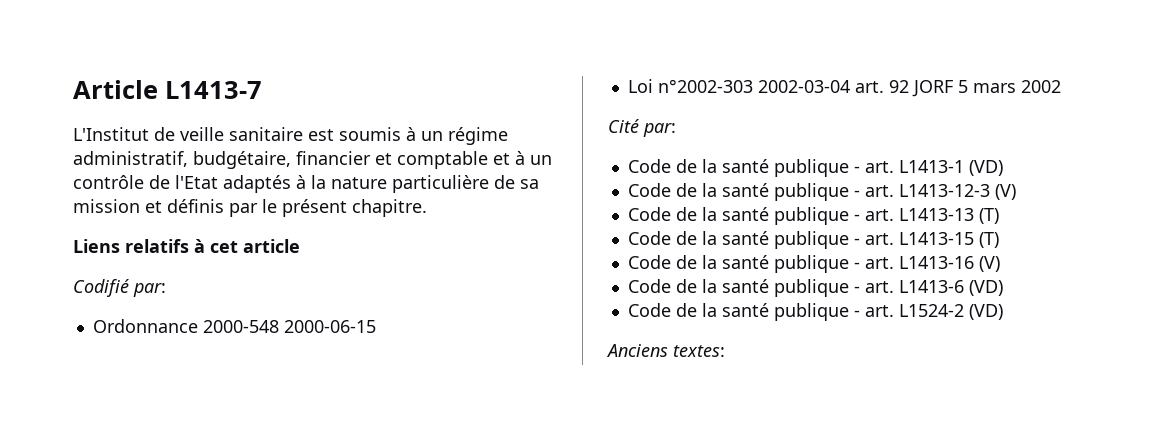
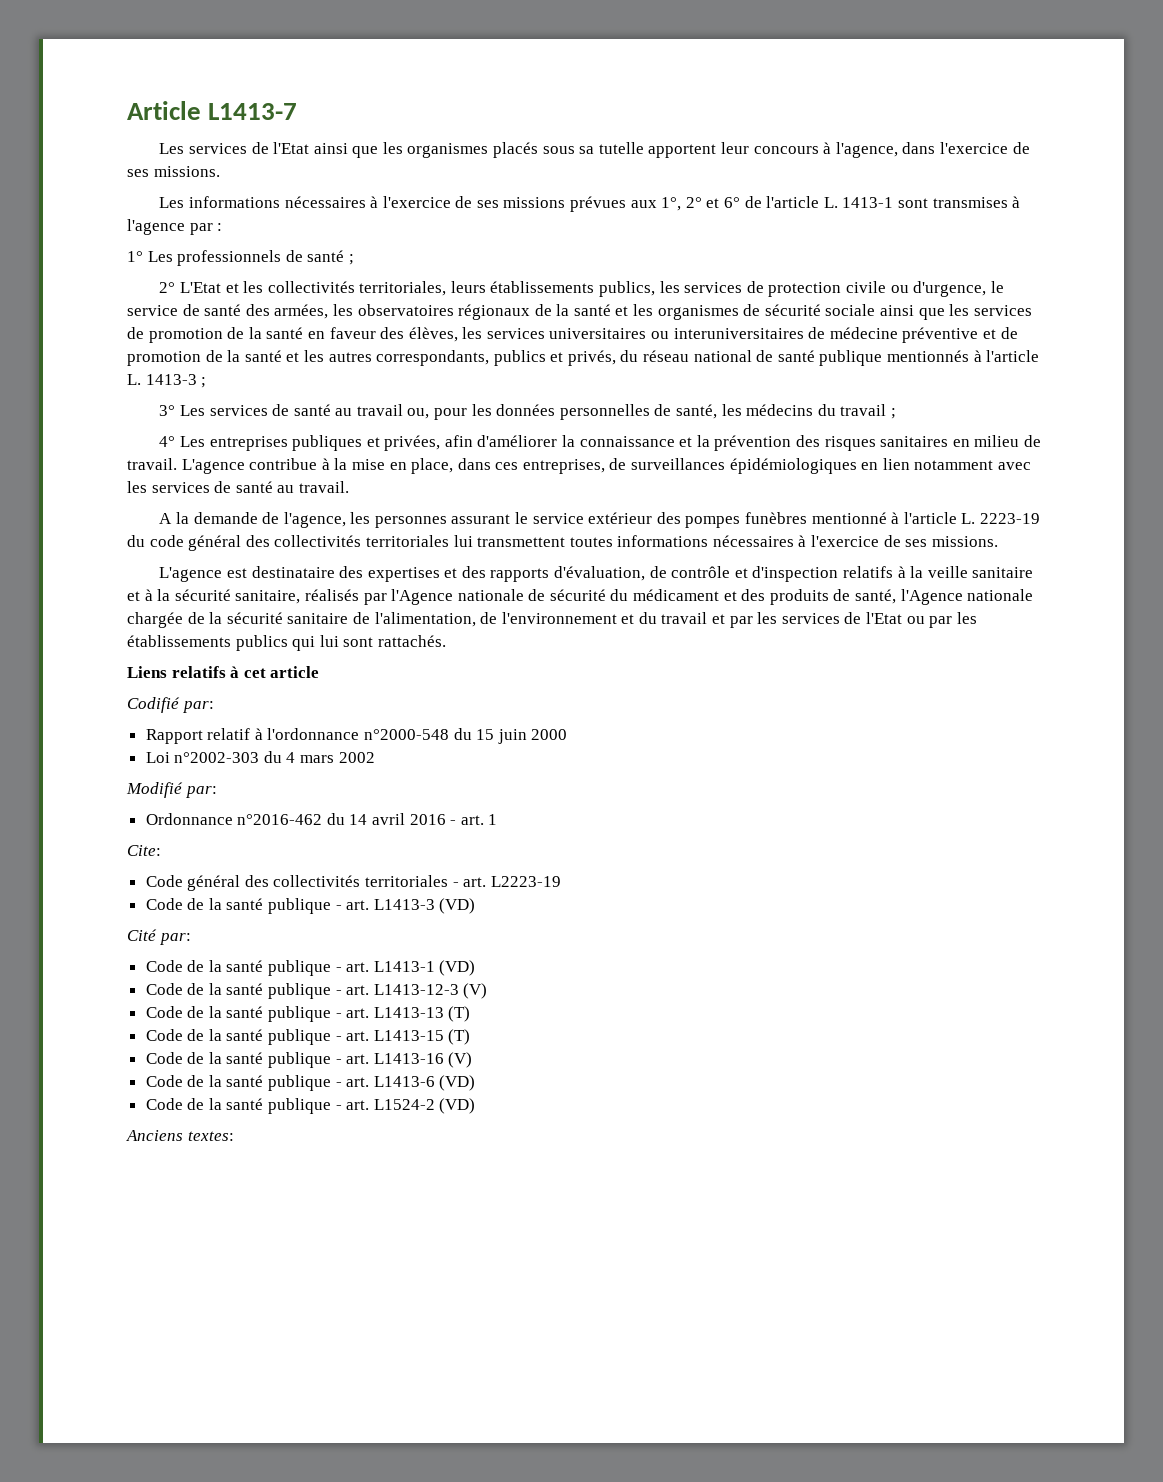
[73,127,508,145] [73,151,552,169] [73,175,539,193] [73,199,427,217] L'Institut de veille sanitaire est soumis à un régime administratif, budgétaire, financier et comptable et à un contrôle de l'Etat adaptés à la nature particulière de sa mission et définis par le présent chapitre. -> [159,142,1030,158] [127,166,220,177] [159,196,1021,212] [127,219,223,235] [127,250,354,266] [159,281,1004,297] [127,304,1032,320] [127,327,1018,343] [127,350,1040,366] [127,374,207,388] [159,404,896,420] [159,435,1041,451] [127,458,1032,474] [127,481,349,493] [159,512,1040,528] [127,535,998,551] [159,566,1034,582] [127,589,1034,605] [127,612,977,628] [127,635,446,651] Les services de l'Etat ainsi que les organismes placés sous sa tutelle apportent leur concours à l'agence, dans l'exercice de ses missions. // Les informations nécessaires à l'exercice de ses missions prévues aux 1°, 2° et 6° de l'article L. 1413-1 sont transmises à l'agence par : // 1° Les professionnels de santé ; // 2° L'Etat et les collectivités territoriales, leurs établissements publics, les services de protection civile ou d'urgence, le service de santé des armées, les observatoires régionaux de la santé et les organismes de sécurité sociale ainsi que les services de promotion de la santé en faveur des élèves, les services universitaires ou interuniversitaires de médecine préventive et de promotion de la santé et les autres correspondants, publics et privés, du réseau national de santé publique mentionnés à l'article L. 1413-3 ; // 3° Les services de santé au travail ou, pour les données personnelles de santé, les médecins du travail ; // 4° Les entreprises publiques et privées, afin d'améliorer la connaissance et la prévention des risques sanitaires en milieu de travail. L'agence contribue à la mise en place, dans ces entreprises, de surveillances épidémiologiques en lien notamment avec les services de santé au travail. // A la demande de l'agence, les personnes assurant le service extérieur des pompes funèbres mentionné à l'article L. 2223-19 du code général des collectivités territoriales lui transmettent toutes informations nécessaires à l'exercice de ses missions. // L'agence est destinataire des expertises et des rapports d'évaluation, de contrôle et d'inspection relatifs à la veille sanitaire et à la sécurité sanitaire, réalisés par l'Agence nationale de sécurité du médicament et des produits de santé, l'Agence nationale chargée de la sécurité sanitaire de l'alimentation, de l'environnement et du travail et par les services de l'Etat ou par les établissements publics qui lui sont rattachés.
[92,319,376,333] [627,79,1061,97] Ordonnance 2000-548 2000-06-15 // Loi n°2002-303 2002-03-04 art. 92 JORF 5 mars 2002 -> [145,728,568,744] [145,751,375,763] [126,782,217,798] [145,813,498,825] [127,845,161,856] [145,875,561,891] [145,898,476,914] Rapport relatif à l'ordonnance n°2000-548 du 15 juin 2000 // Loi n°2002-303 du 4 mars 2002 // Modifié par: // Ordonnance n°2016-462 du 14 avril 2016 - art. 1 // Cite: // Code général des collectivités territoriales - art. L2223-19 // Code de la santé publique - art. L1413-3 (VD)

